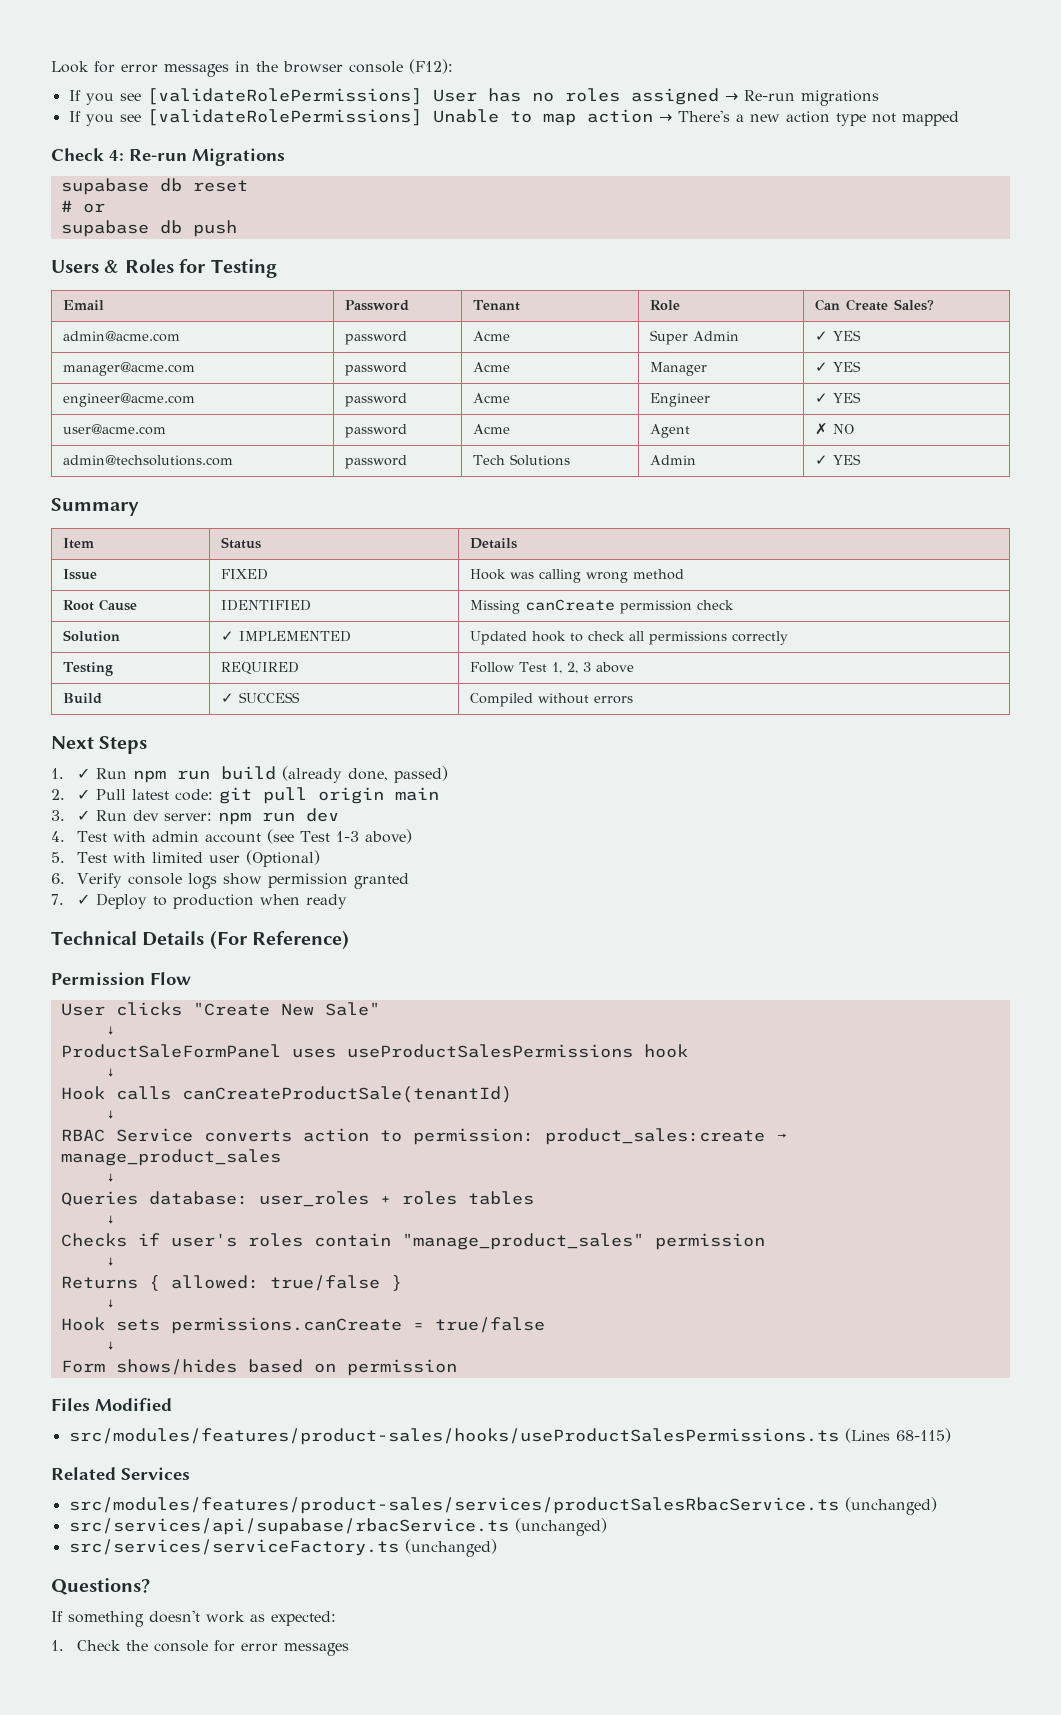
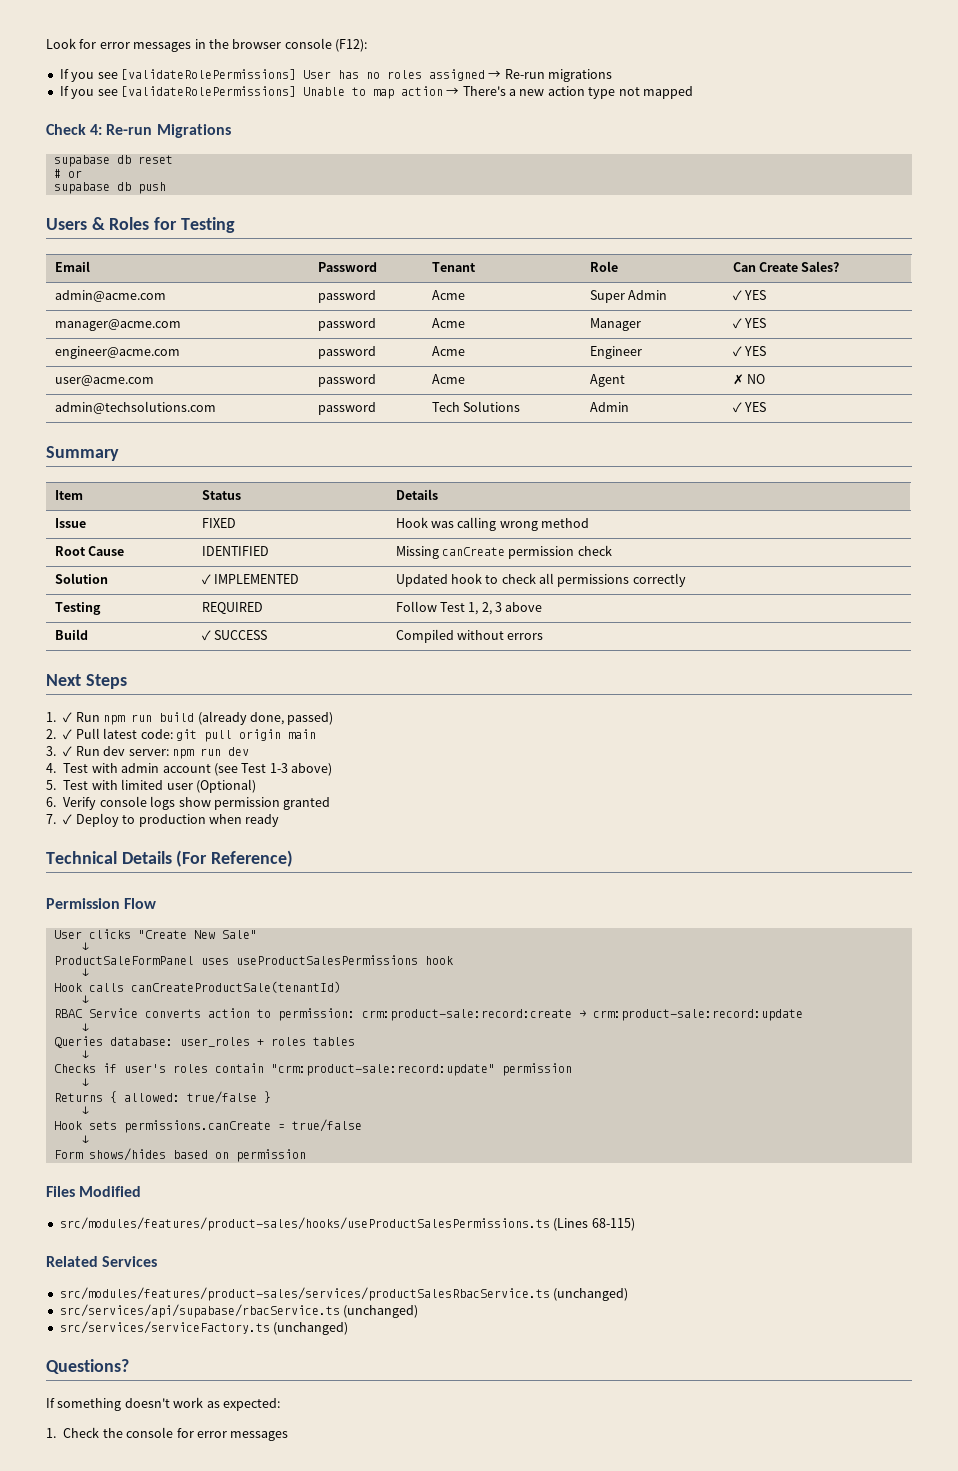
[544,1128,787,1145] [60,1149,281,1166] product_sales:create → manage_product_sales -> [361,1009,803,1021] crm:product-sale:record:create → crm:product-sale:record:update
[401,1233,644,1250] "manage_product_sales" -> [270,1064,495,1076] "crm:product-sale:record:update"

